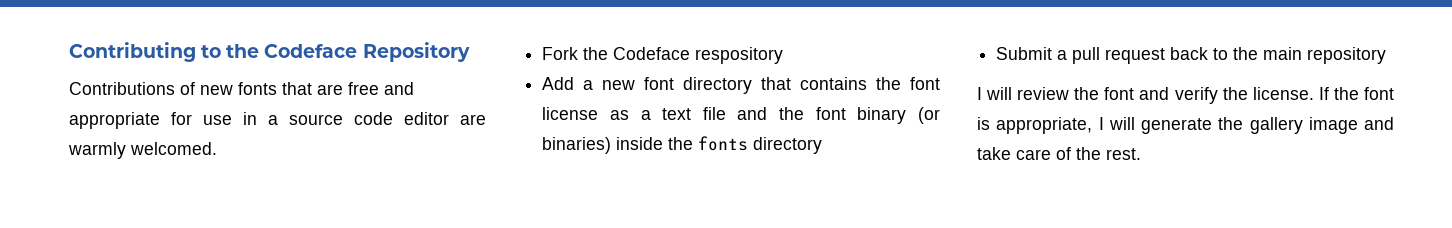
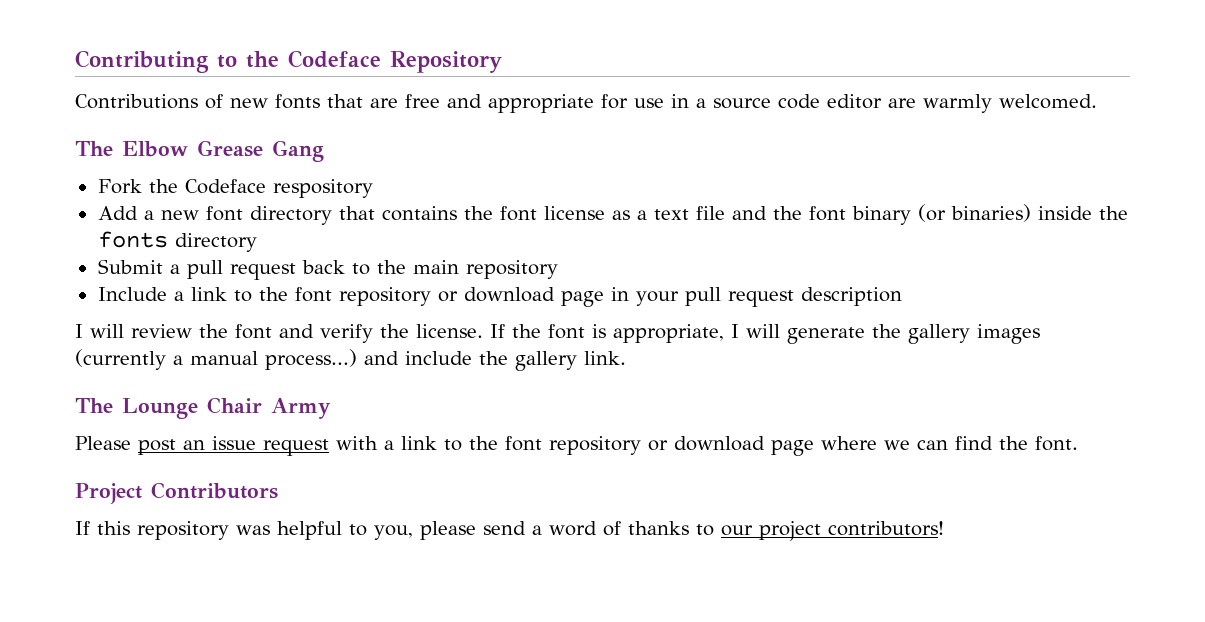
(217, 148) none -> [75,140,324,162] // The Elbow Grease Gang
(1387, 55) none -> [97,287,902,307] // Include a link to the font repository or download page in your pull request description
[1308,117,1394,134] [977,147,1141,160] image and take care of the rest. -> [977,324,1040,344] [75,349,626,371] [75,397,331,419] [75,436,1078,456] [75,482,278,504] [75,521,944,541] images (currently a manual process...) and include the gallery link. // The Lounge Chair Army // Please post an issue request with a link to the font repository or download page where we can find the font. // Project Contributors // If this repository was helpful to you, please send a word of thanks to our project contributors!

